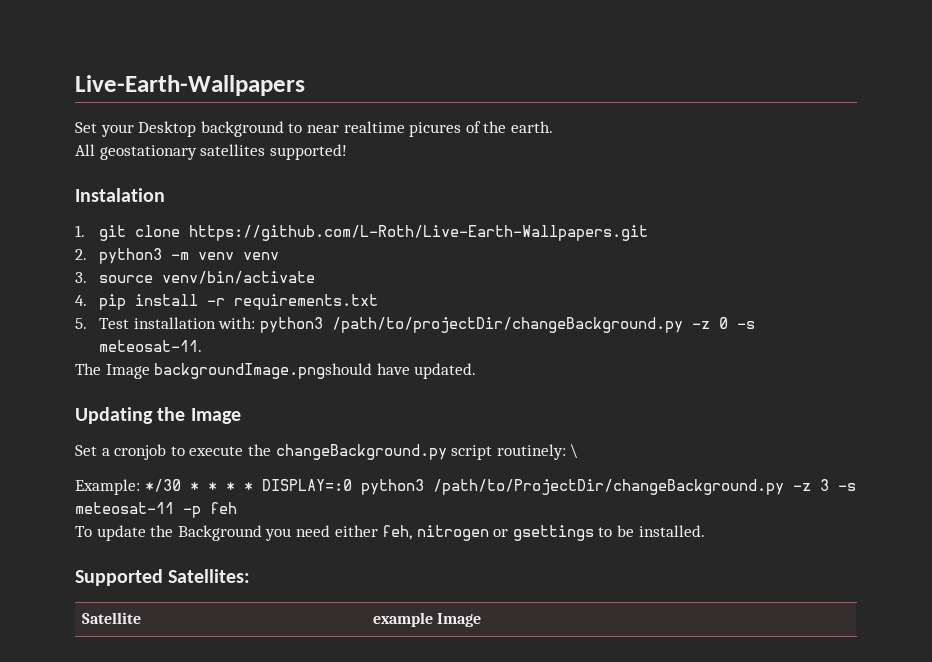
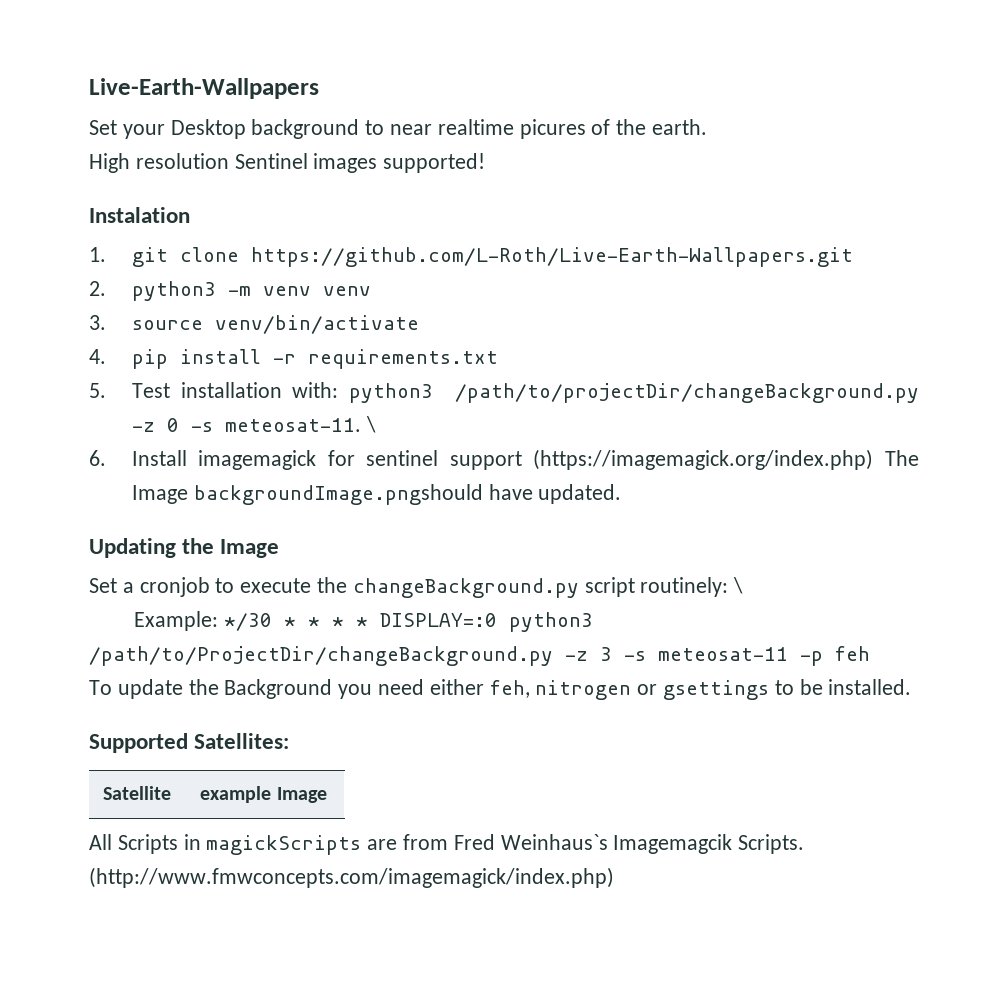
[75,144,266,160] All geostationary satellites -> [89,153,378,173] High resolution Sentinel images
(203, 346) // -> [365,416,376,433] [89,449,874,470] \ // 6. Install imagemagick for sentinel support (https://imagemagick.org/index.php)
(482, 620) none -> [89,834,805,855] [89,867,614,888] // All Scripts in magickScripts are from Fred Weinhaus`s Imagemagcik Scripts. (http://www.fmwconcepts.com/imagemagick/index.php)

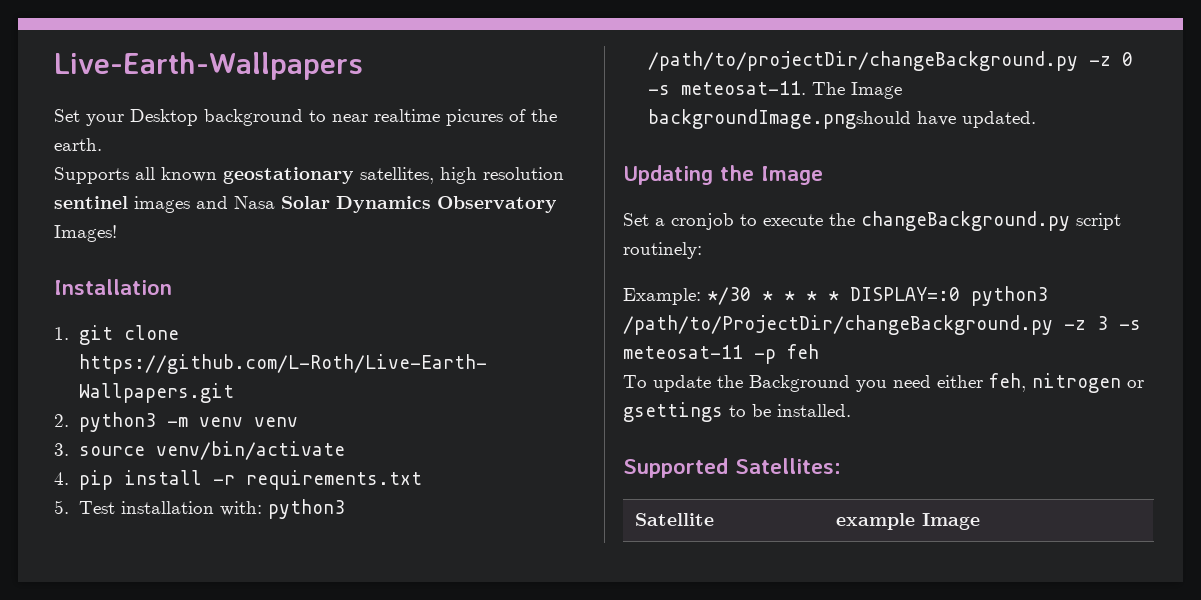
[89,153,486,173] [89,207,190,223] High resolution Sentinel images supported! // Instalation -> [54,167,564,184] [54,196,557,213] [54,225,117,242] [54,279,172,295] Supports all known geostationary satellites, high resolution sentinel images and Nasa Solar Dynamics Observatory Images! // Installation
[365,416,376,433] [89,449,874,470] \ // 6. Install imagemagick for sentinel support (https://imagemagick.org/index.php) -> (806, 88) none
[733,577,744,594] \ -> (702, 250) none
[89,834,805,855] [89,867,614,888] // All Scripts in magickScripts are from Fred Weinhaus`s Imagemagcik Scripts. (http://www.fmwconcepts.com/imagemagick/index.php) -> (980, 521) none

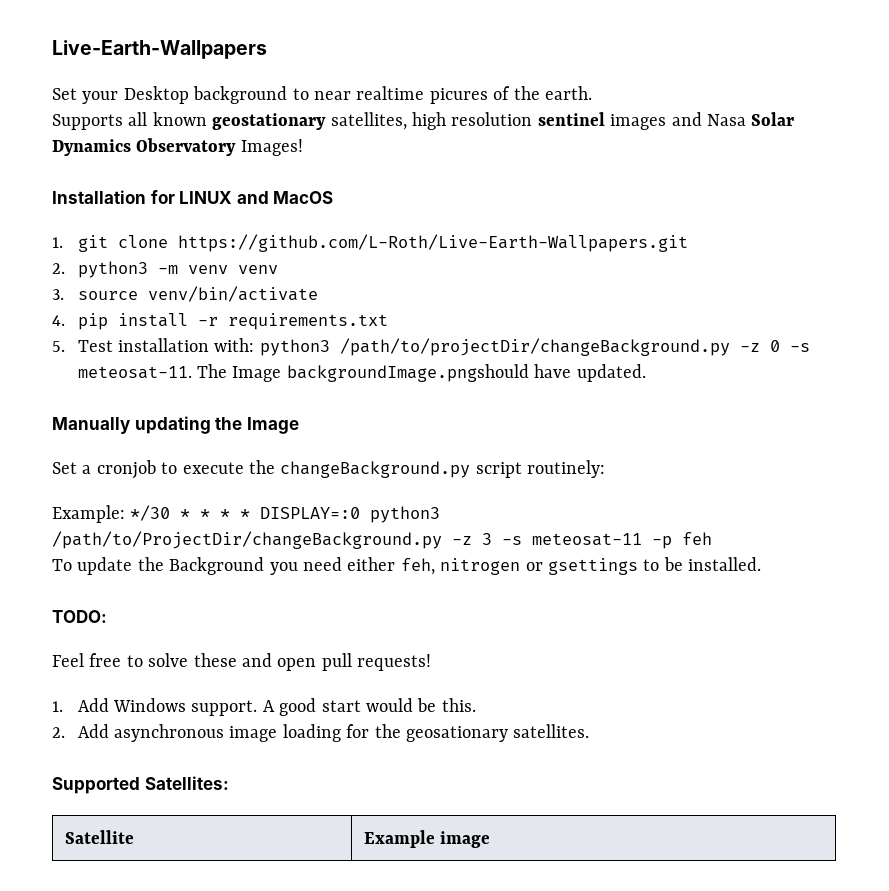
(172, 287) none -> [150,190,334,204] for LINUX and MacOS
[623,165,713,185] Updating -> [52,416,211,434] Manually updating
(851, 410) none -> [52,610,107,623] [52,653,432,671] [52,698,476,716] [52,724,590,742] // TODO: // Feel free to solve these and open pull requests! // 1. Add Windows support. A good start would be this. // 2. Add asynchronous image loading for the geosationary satellites.
[835,513,980,530] example Image -> [363,830,491,848] Example image

